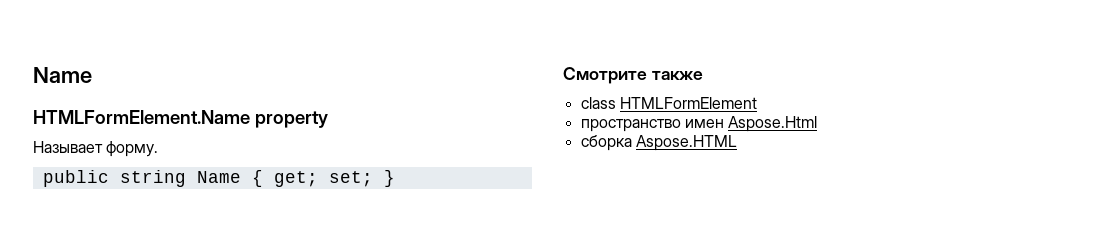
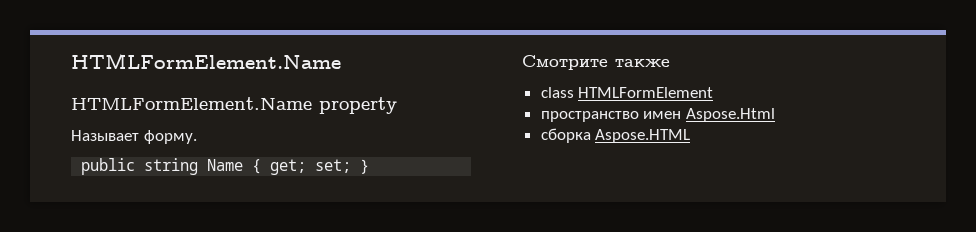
[33,67,92,83] Name -> [71,53,341,69] HTMLFormElement.Name

